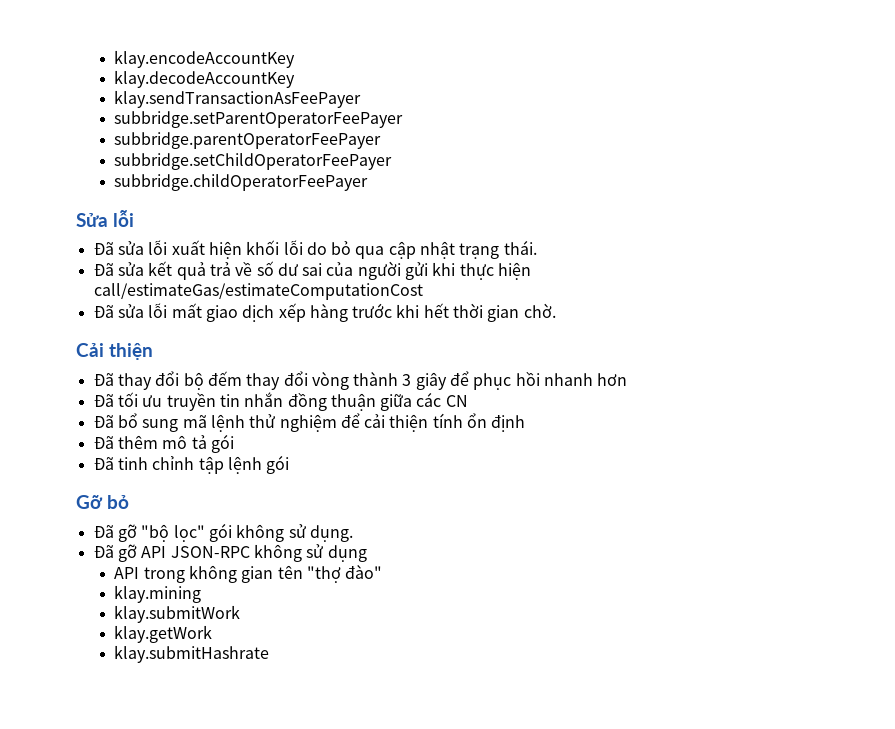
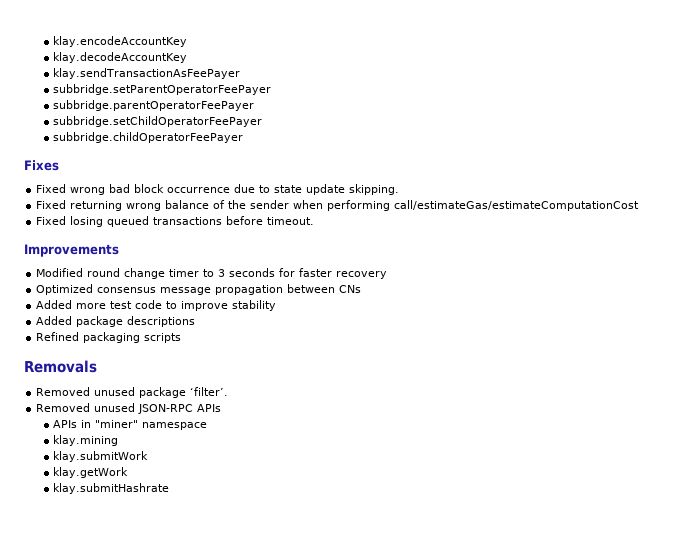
[76,210,135,227] [93,240,537,259] [93,261,532,280] [93,283,423,300] [93,303,556,322] [76,343,154,360] [93,371,628,390] [93,392,468,411] [93,413,526,432] [93,434,234,453] [93,455,290,474] [76,495,130,509] [93,523,353,542] [93,544,367,562] [114,564,383,583] Sửa lỗi // Đã sửa lỗi xuất hiện khối lỗi do bỏ qua cập nhật trạng thái. // Đã sửa kết quả trả về số dư sai của người gửi khi thực hiện call/estimateGas/estimateComputationCost // Đã sửa lỗi mất giao dịch xếp hàng trước khi hết thời gian chờ. // Cải thiện // Đã thay đổi bộ đếm thay đổi vòng thành 3 giây để phục hồi nhanh hơn // Đã tối ưu truyền tin nhắn đồng thuận giữa các CN // Đã bổ sung mã lệnh thử nghiệm để cải thiện tính ổn định // Đã thêm mô tả gói // Đã tinh chỉnh tập lệnh gói // Gỡ bỏ // Đã gỡ "bộ lọc" gói không sử dụng. // Đã gỡ API JSON-RPC không sử dụng // API trong không gian tên "thợ đào" -> [24,160,59,171] [36,184,400,195] [36,200,640,211] [36,216,315,227] [24,244,119,257] [36,268,388,279] [36,284,362,295] [36,300,277,311] [36,316,196,327] [36,332,182,343] [24,360,97,373] [36,387,229,398] [36,403,222,414] [53,420,208,430] Fixes // Fixed wrong bad block occurrence due to state update skipping. // Fixed returning wrong balance of the sender when performing call/estimateGas/estimateComputationCost // Fixed losing queued transactions before timeout. // Improvements // Modified round change timer to 3 seconds for faster recovery // Optimized consensus message propagation between CNs // Added more test code to improve stability // Added package descriptions // Refined packaging scripts // Removals // Removed unused package ‘filter’. // Removed unused JSON-RPC APIs // APIs in "miner" namespace

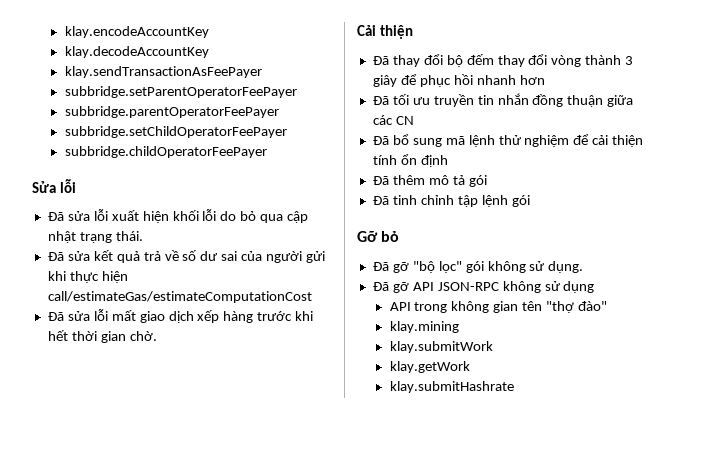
[24,160,59,171] [36,184,400,195] [36,200,640,211] [36,216,315,227] [24,244,119,257] [36,268,388,279] [36,284,362,295] [36,300,277,311] [36,316,196,327] [36,332,182,343] [24,360,97,373] [36,387,229,398] [36,403,222,414] [53,420,208,430] Fixes // Fixed wrong bad block occurrence due to state update skipping. // Fixed returning wrong balance of the sender when performing call/estimateGas/estimateComputationCost // Fixed losing queued transactions before timeout. // Improvements // Modified round change timer to 3 seconds for faster recovery // Optimized consensus message propagation between CNs // Added more test code to improve stability // Added package descriptions // Refined packaging scripts // Removals // Removed unused package ‘filter’. // Removed unused JSON-RPC APIs // APIs in "miner" namespace -> [32,179,77,193] [47,209,309,223] [47,231,143,243] [47,250,326,263] [47,271,128,283] [47,291,312,303] [47,309,314,323] [47,330,157,343] [357,25,414,39] [372,54,634,67] [372,74,545,87] [372,93,634,107] [372,115,414,125] [372,134,644,147] [372,154,448,167] [372,175,487,187] [372,195,530,207] [357,231,400,242] [372,261,584,273] [372,281,595,293] [389,301,608,313] Sửa lỗi // Đã sửa lỗi xuất hiện khối lỗi do bỏ qua cập nhật trạng thái. // Đã sửa kết quả trả về số dư sai của người gửi khi thực hiện call/estimateGas/estimateComputationCost // Đã sửa lỗi mất giao dịch xếp hàng trước khi hết thời gian chờ. // Cải thiện // Đã thay đổi bộ đếm thay đổi vòng thành 3 giây để phục hồi nhanh hơn // Đã tối ưu truyền tin nhắn đồng thuận giữa các CN // Đã bổ sung mã lệnh thử nghiệm để cải thiện tính ổn định // Đã thêm mô tả gói // Đã tinh chỉnh tập lệnh gói // Gỡ bỏ // Đã gỡ "bộ lọc" gói không sử dụng. // Đã gỡ API JSON-RPC không sử dụng // API trong không gian tên "thợ đào"

